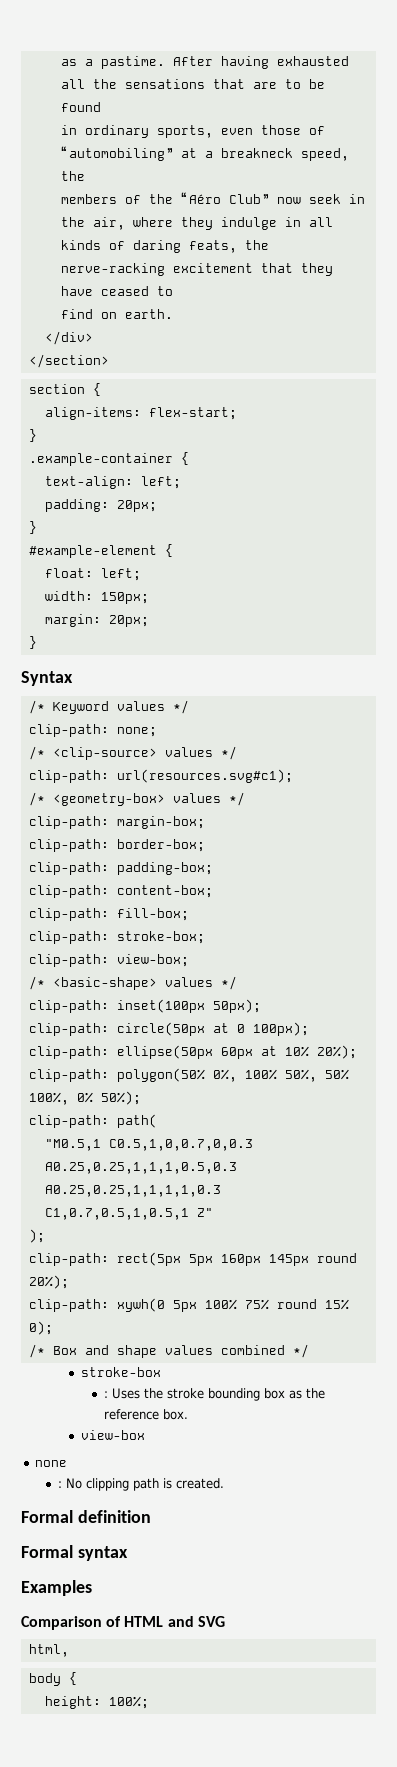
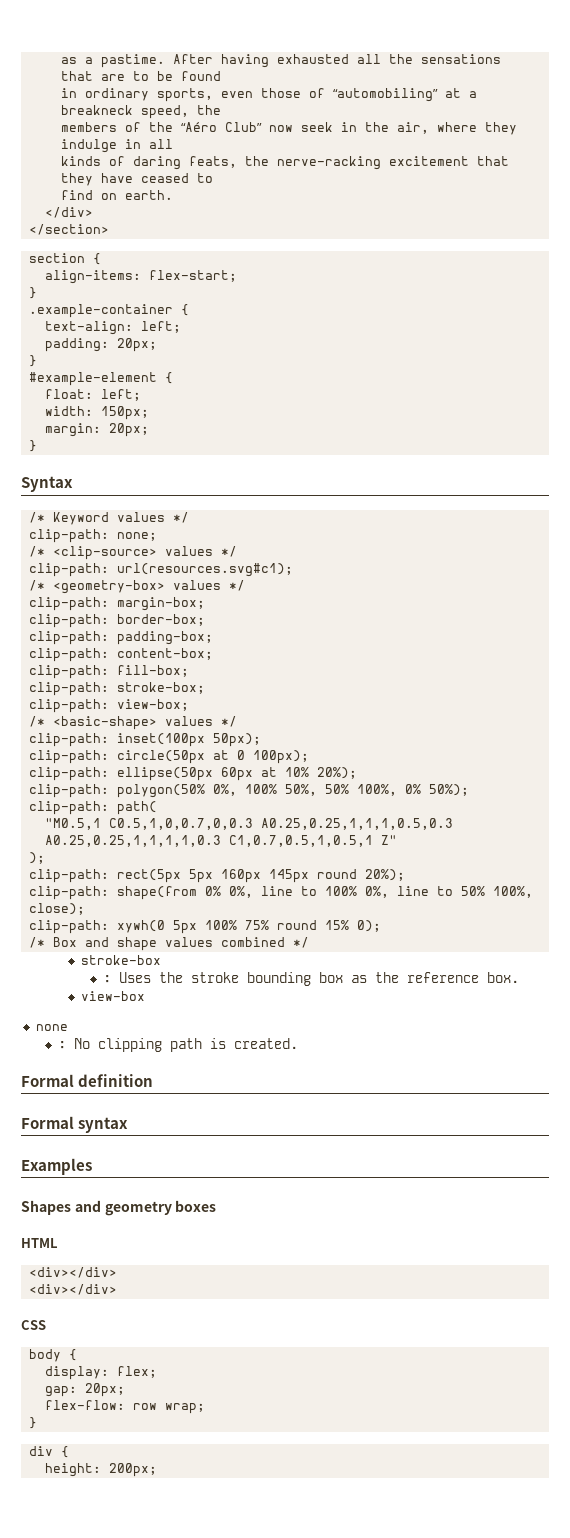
(69, 1282) none -> [29,886,534,900] [29,903,86,915] // clip-path: shape(from 0% 0%, line to 100% 0%, line to 50% 100%, close);
[21,1616,225,1630] [28,1644,69,1657] [28,1673,61,1686] Comparison of HTML and SVG // html, // body -> [21,1200,217,1216] [21,1238,58,1248] [29,1267,118,1278] [29,1284,118,1295] [21,1320,46,1330] [29,1349,78,1362] [45,1366,158,1380] [45,1383,126,1397] [45,1400,206,1414] [29,1417,38,1429] [29,1446,54,1456] Shapes and geometry boxes // HTML // <div></div> // <div></div> // CSS // body { // display: flex; // gap: 20px; // flex-flow: row wrap; // } // div
[108,1696,149,1709] 100%; -> [109,1463,158,1477] 200px;

